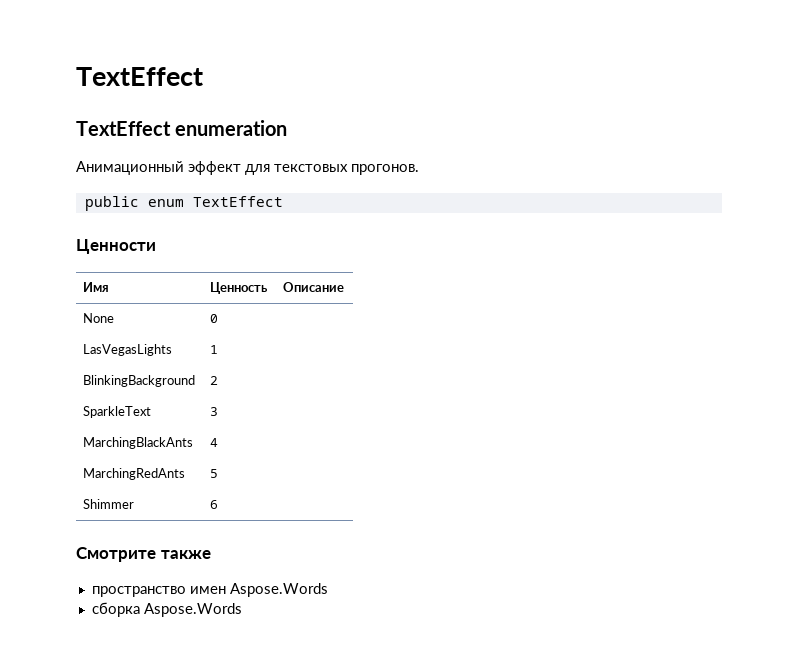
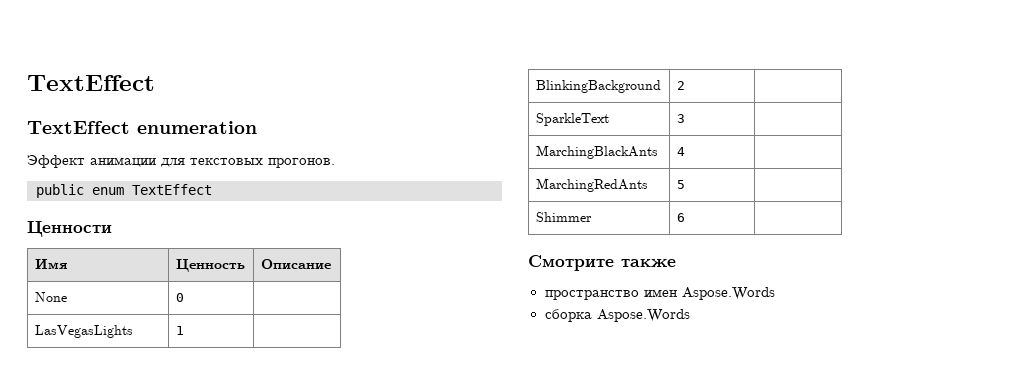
[76,161,241,175] Анимационный эффект -> [27,155,156,168] Эффект анимации

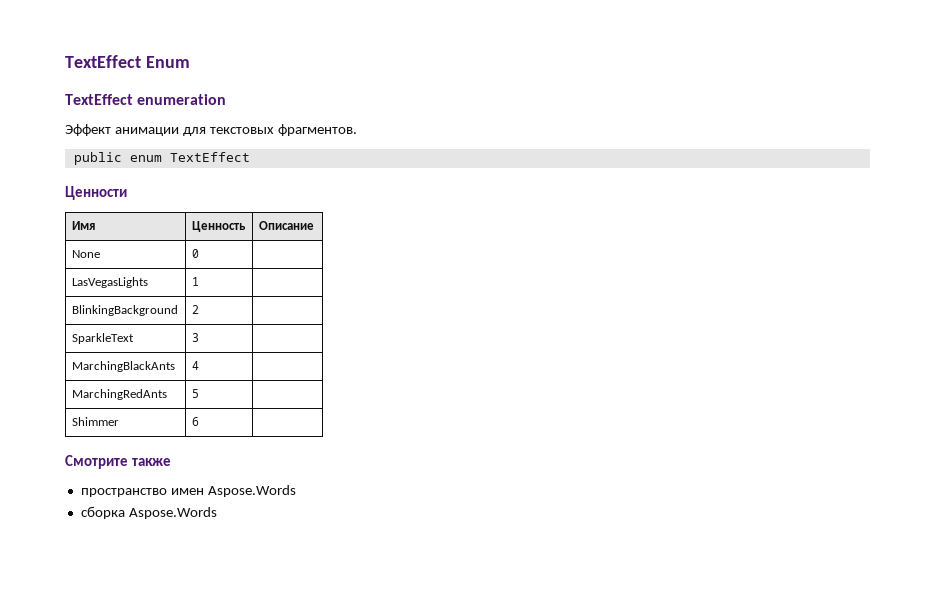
[27,75,155,91] TextEffect -> [65,55,190,68] TextEffect Enum
[268,158,335,168] прогонов. -> [277,124,357,136] фрагментов.

